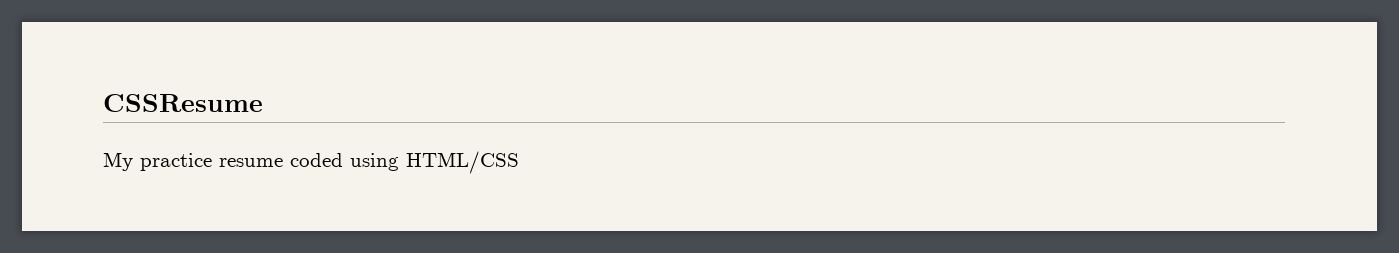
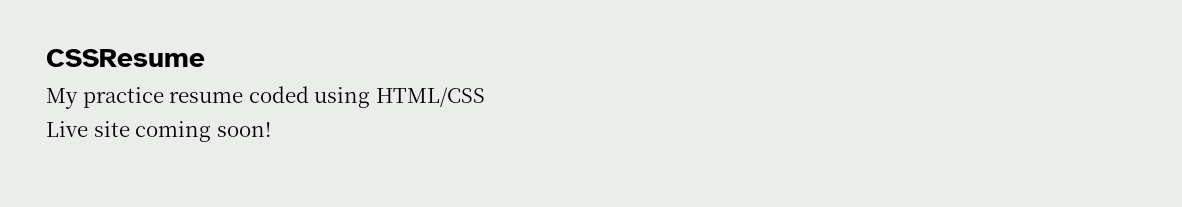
(519, 162) none -> [46,121,271,142] // Live site coming soon!

